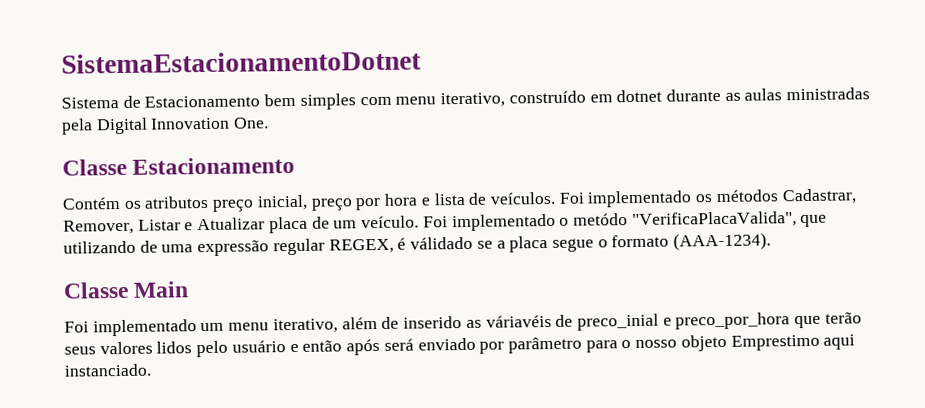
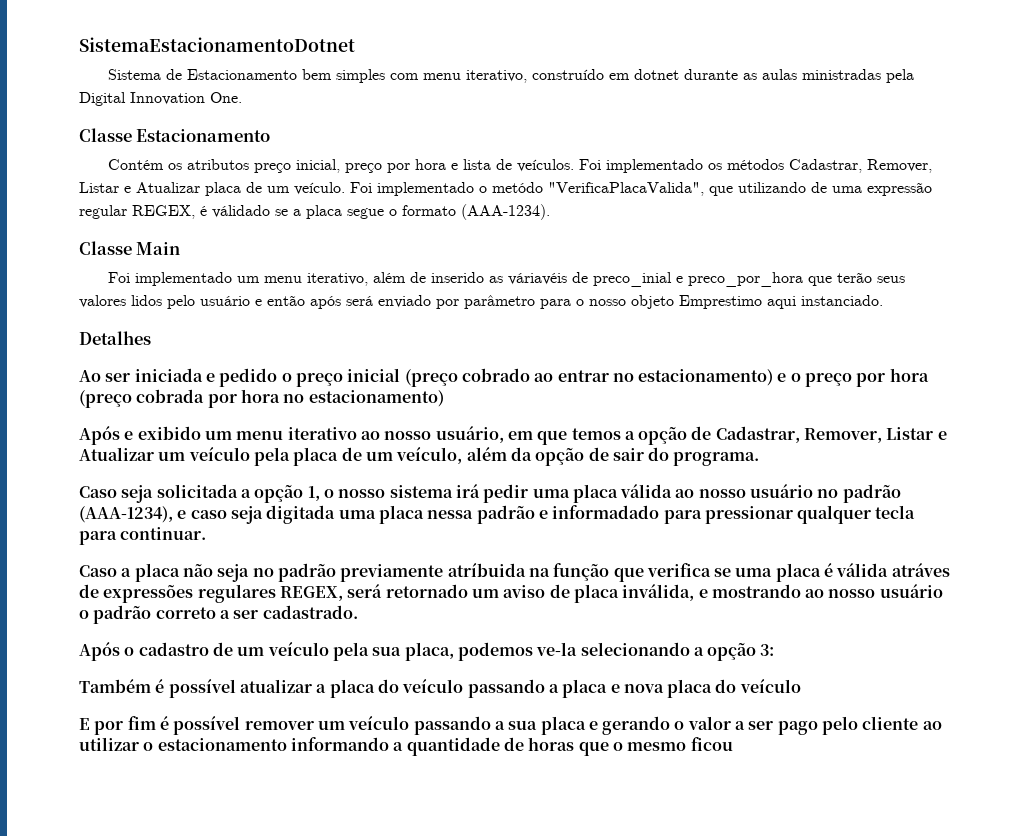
(151, 370) none -> [79,331,151,345] [79,368,929,387] [79,389,444,408] [79,426,947,445] [79,447,760,466] [79,484,901,503] [79,505,916,524] [79,527,207,545] [79,563,950,582] [79,584,943,603] [79,605,358,624] [79,642,775,661] [79,679,801,698] [79,716,942,735] [79,737,733,756] // Detalhes // Ao ser iniciada e pedido o preço inicial (preço cobrado ao entrar no estacionamento) e o preço por hora (preço cobrada por hora no estacionamento) // Após e exibido um menu iterativo ao nosso usuário, em que temos a opção de Cadastrar, Remover, Listar e Atualizar um veículo pela placa de um veículo, além da opção de sair do programa. // Caso seja solicitada a opção 1, o nosso sistema irá pedir uma placa válida ao nosso usuário no padrão (AAA-1234), e caso seja digitada uma placa nessa padrão e informadado para pressionar qualquer tecla para continuar. // Caso a placa não seja no padrão previamente atríbuida na função que verifica se uma placa é válida atráves de expressões regulares REGEX, será retornado um aviso de placa inválida, e mostrando ao nosso usuário o padrão correto a ser cadastrado. // Após o cadastro de um veículo pela sua placa, podemos ve-la selecionando a opção 3: // Também é possível atualizar a placa do veículo passando a placa e nova placa do veículo // E por fim é possível remover um veículo passando a sua placa e gerando o valor a ser pago pelo cliente ao utilizar o estacionamento informando a quantidade de horas que o mesmo ficou

